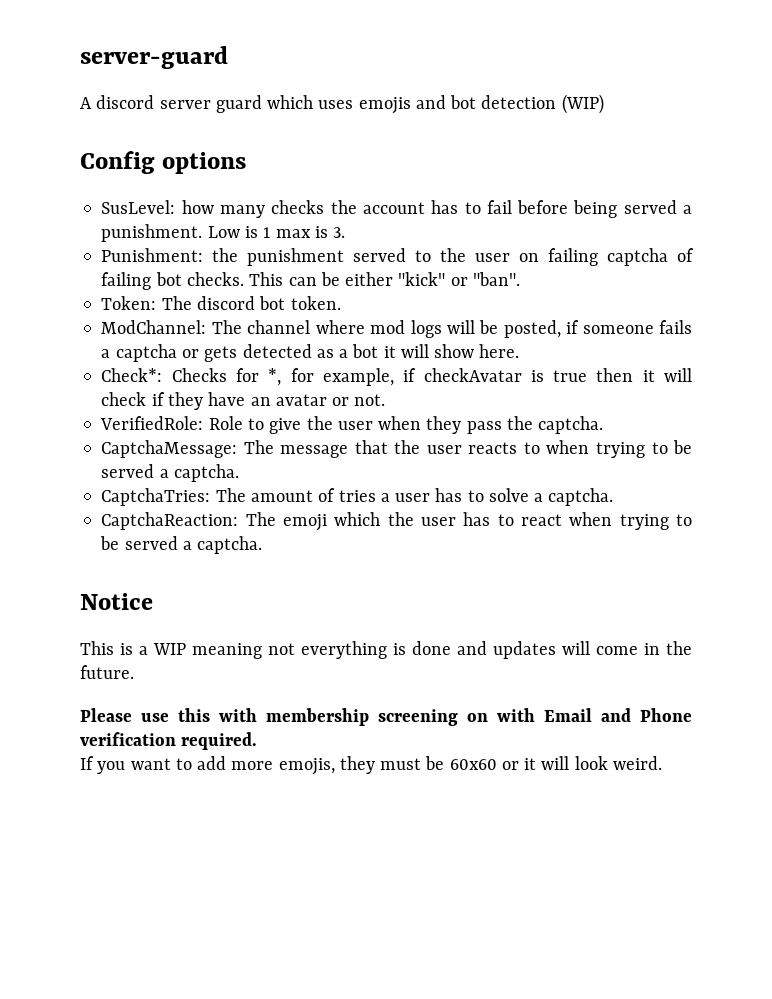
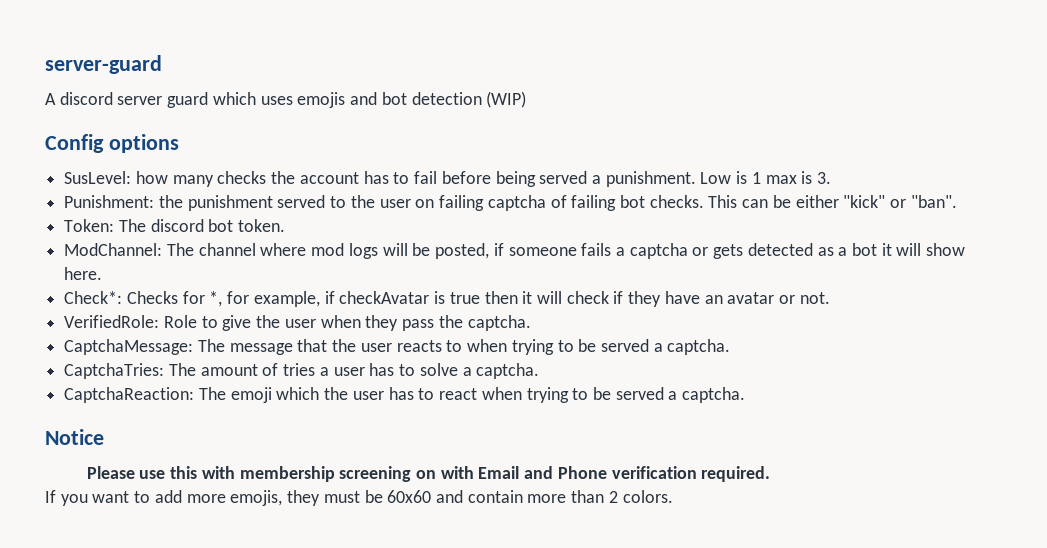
[80,641,692,659] [80,665,134,679] // This is a WIP meaning not everything is done and updates will come in the future. -> (104, 437) none
[501,756,662,770] or it will look weird. -> [435,490,673,503] and contain more than 2 colors.

